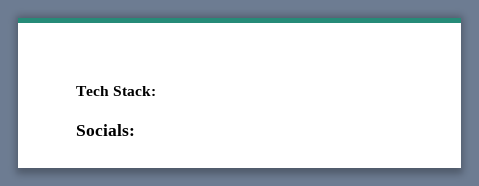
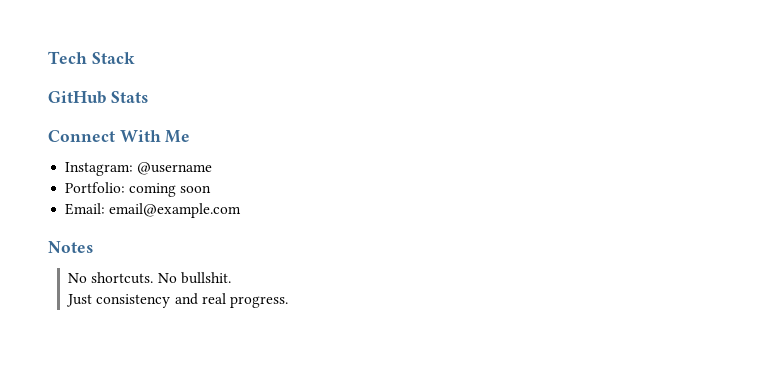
[113,86,157,96] [76,124,135,136] Stack: // Socials: -> [91,52,135,64] [48,91,148,104] [48,130,191,143] [65,162,213,176] [65,182,212,197] [65,203,242,218] [48,241,93,253] [68,272,231,284] [66,293,288,308] Stack // GitHub Stats // Connect With Me // Instagram: @username // Portfolio: coming soon // Email: email@example.com // Notes // No shortcuts. No bullshit. // Just consistency and real progress.

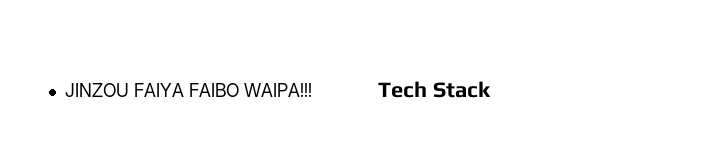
[48,51,135,64] [48,91,148,104] [48,130,191,143] [65,162,213,176] [65,182,212,197] [65,203,242,218] [48,241,93,253] [68,272,231,284] [66,293,288,308] Tech Stack // GitHub Stats // Connect With Me // Instagram: @username // Portfolio: coming soon // Email: email@example.com // Notes // No shortcuts. No bullshit. // Just consistency and real progress. -> [64,83,312,97] [378,81,491,98] JINZOU FAIYA FAIBO WAIPA!!! // Tech Stack

